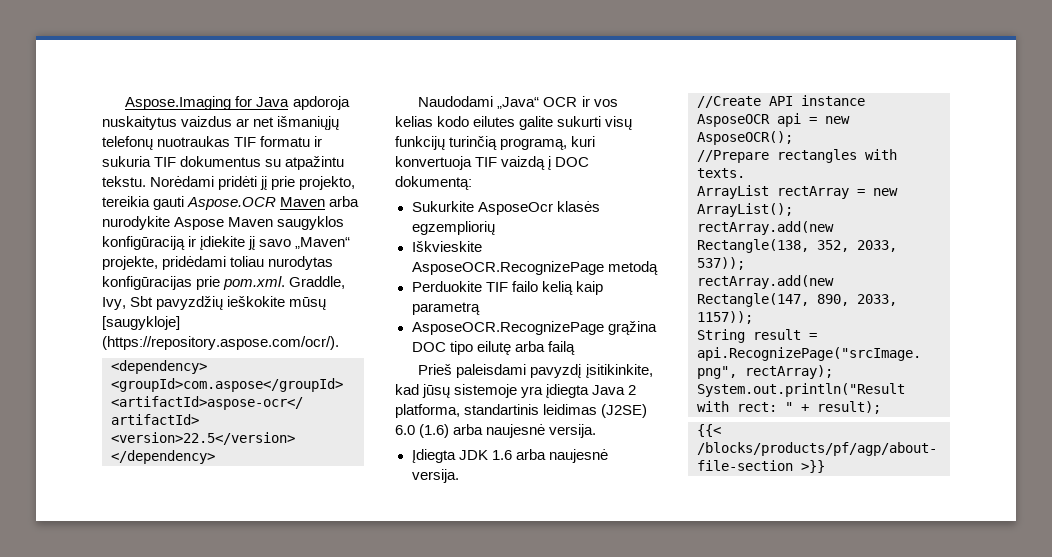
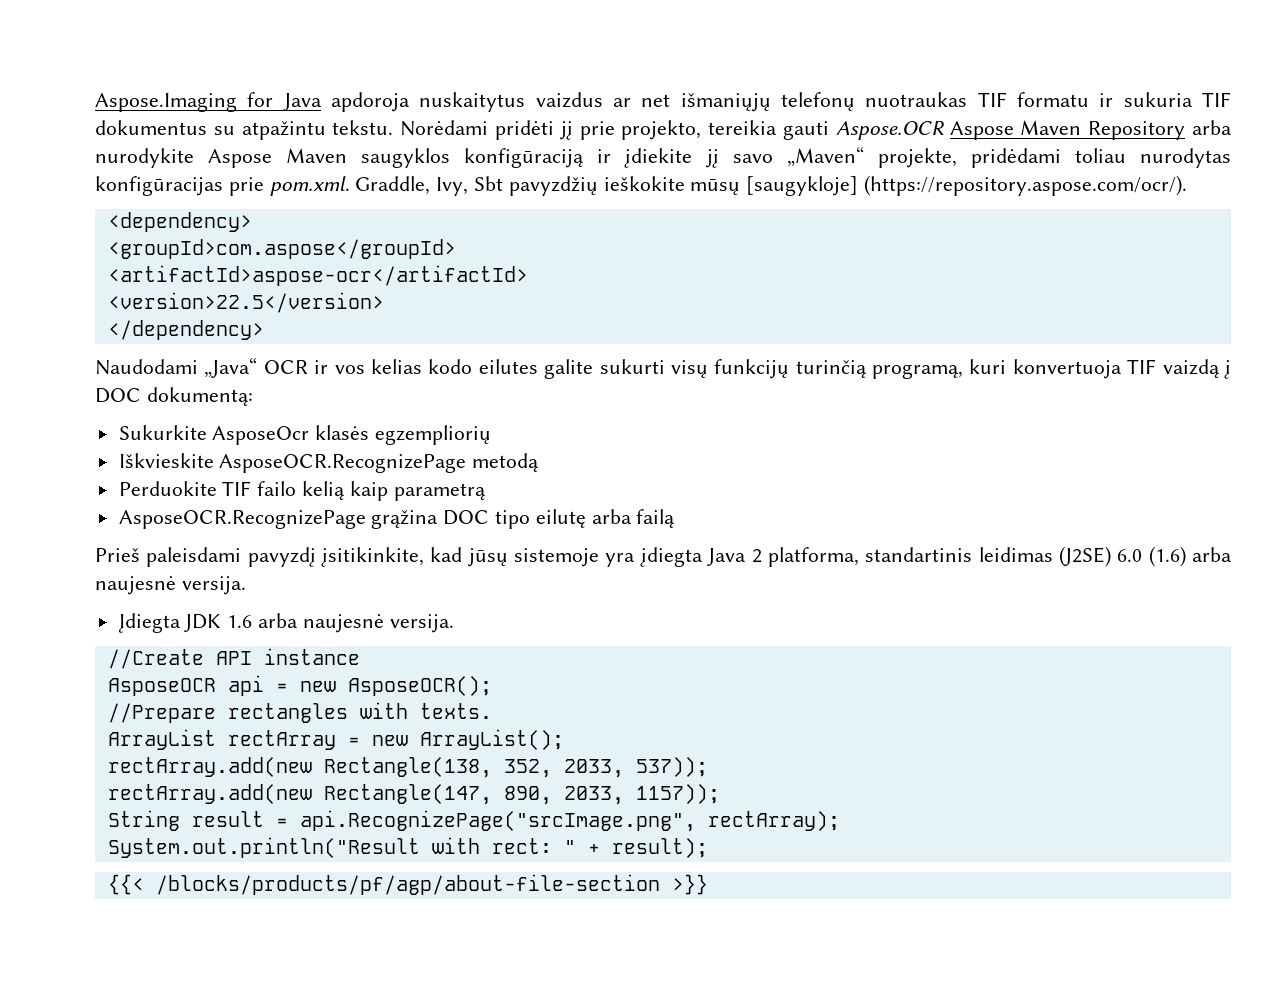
[280,197,326,207] Maven -> [949,120,1186,140] Aspose Maven Repository

